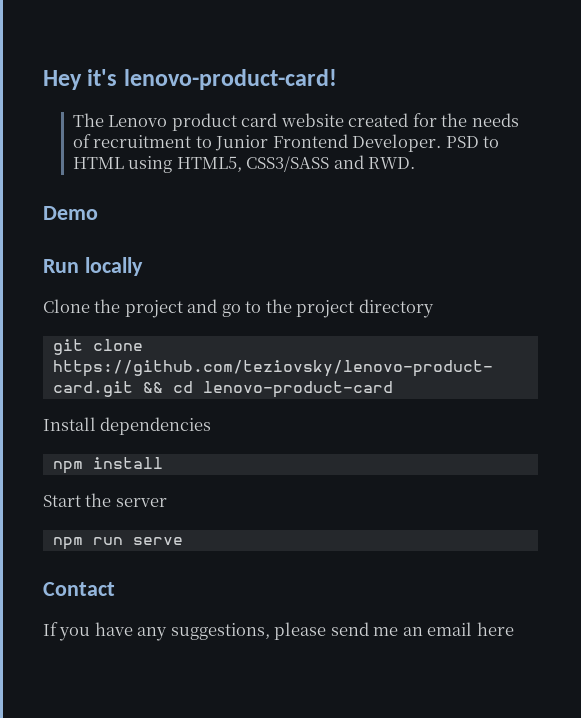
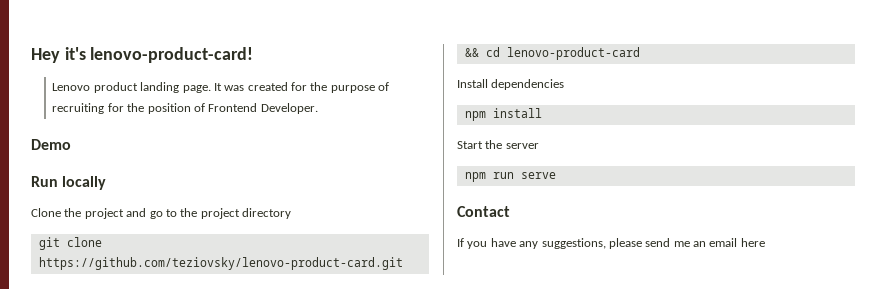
[72,113,104,127] The -> (254, 55) none
[241,113,519,127] [72,134,500,152] [72,155,416,173] card website created for the needs of recruitment to Junior Frontend Developer. PSD to HTML using HTML5, CSS3/SASS and RWD. -> [140,82,390,93] [52,103,318,114] landing page. It was created for the purpose of recruiting for the position of Frontend Developer.

